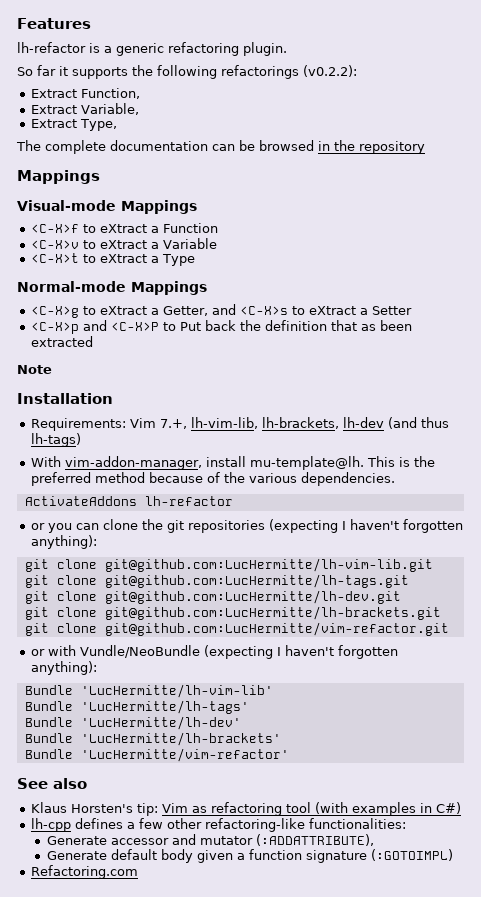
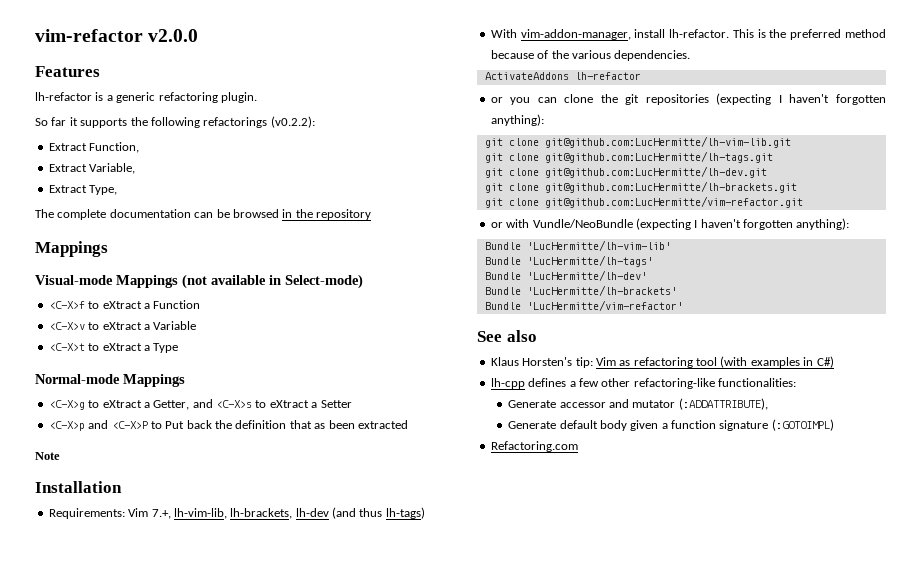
(17, 23) none -> [35,29,199,42] vim-refactor v2.0.0 //
(197, 207) none -> [182,274,363,289] (not available in Select-mode)
[249,456,364,470] mu-template@lh. -> [669,29,730,38] lh-refactor.

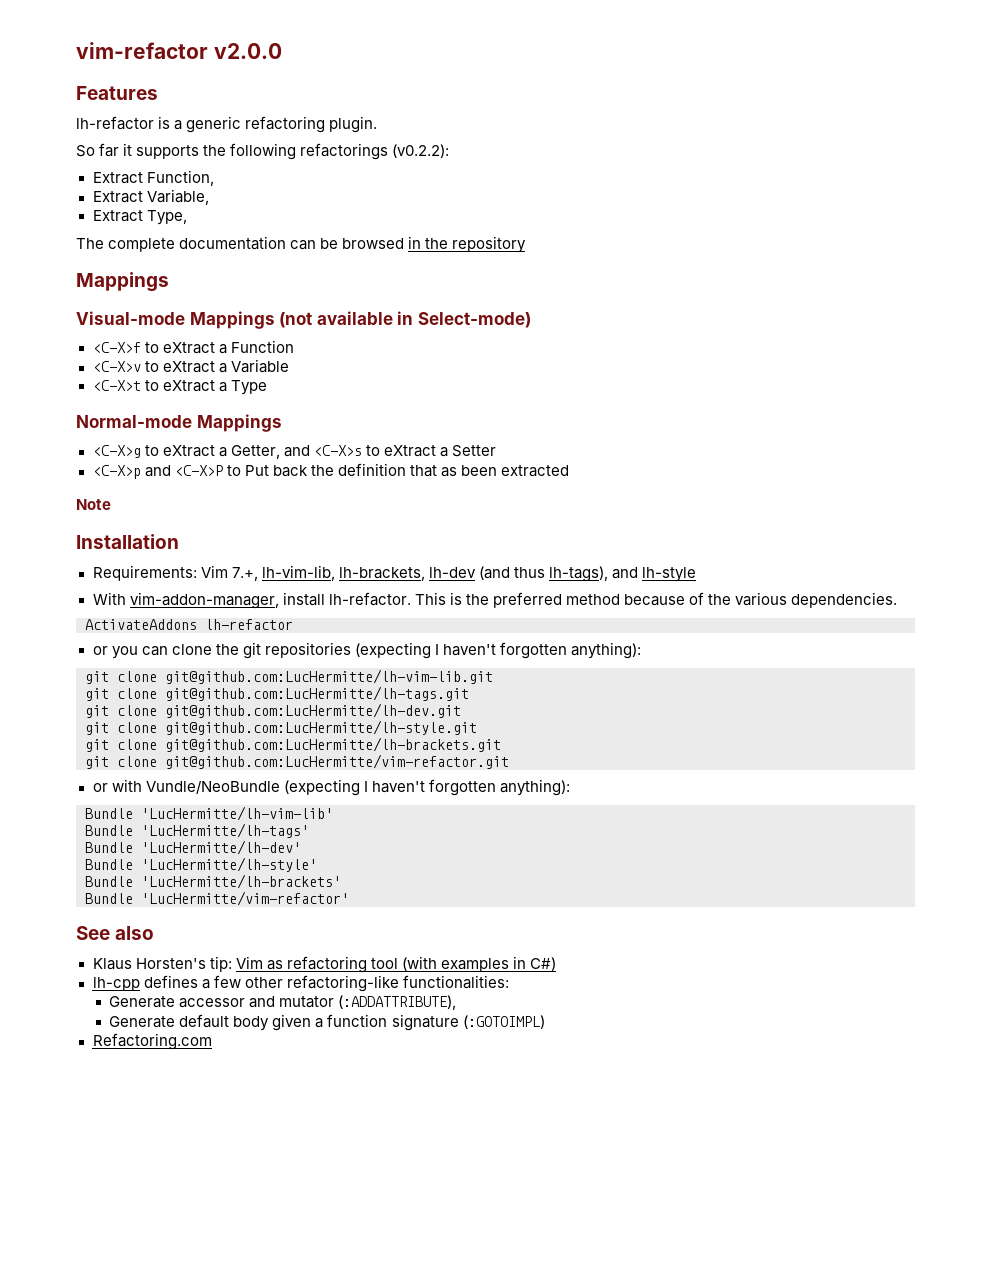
[385,507,425,519] lh-tags) -> [548,566,696,582] lh-tags), and lh-style
(767, 172) none -> [85,720,477,735] // git clone git@github.com:LucHermitte/lh-style.git
(647, 275) none -> [85,857,317,872] // Bundle 'LucHermitte/lh-style'

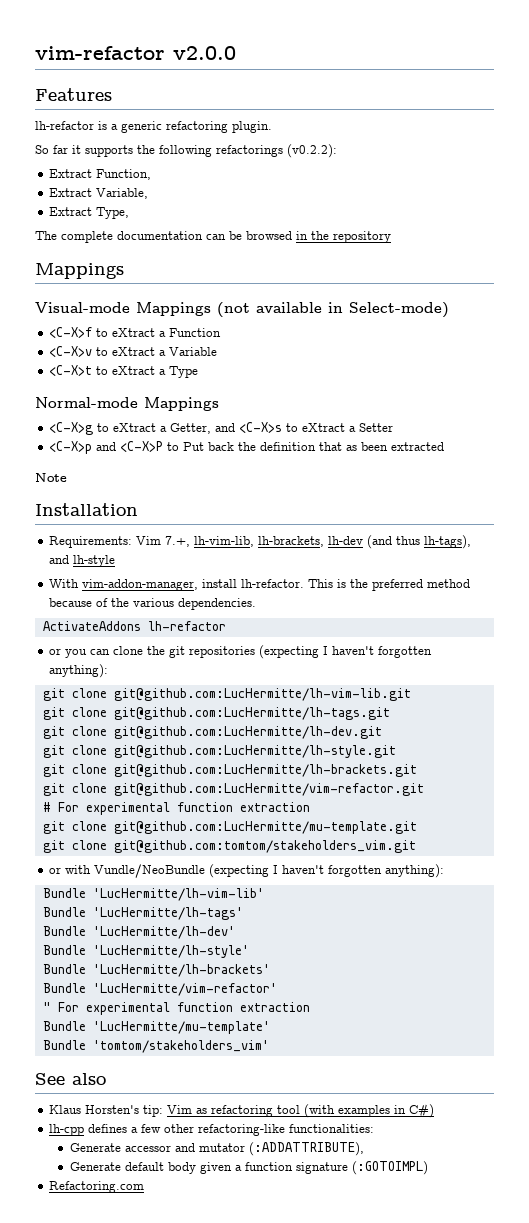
(509, 761) none -> [42,802,310,815] [42,821,417,834] [42,840,416,853] // # For experimental function extraction // git clone git@github.com:LucHermitte/mu-template.git // git clone git@github.com:tomtom/stakeholders_vim.git
(349, 898) none -> [42,1002,310,1015] [42,1021,270,1034] [42,1040,269,1053] // " For experimental function extraction // Bundle 'LucHermitte/mu-template' // Bundle 'tomtom/stakeholders_vim'

